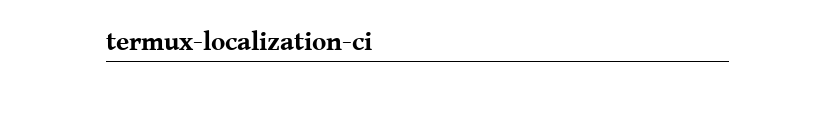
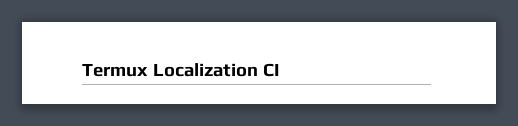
[106,30,372,50] termux-localization-ci -> [82,63,279,77] Termux Localization CI

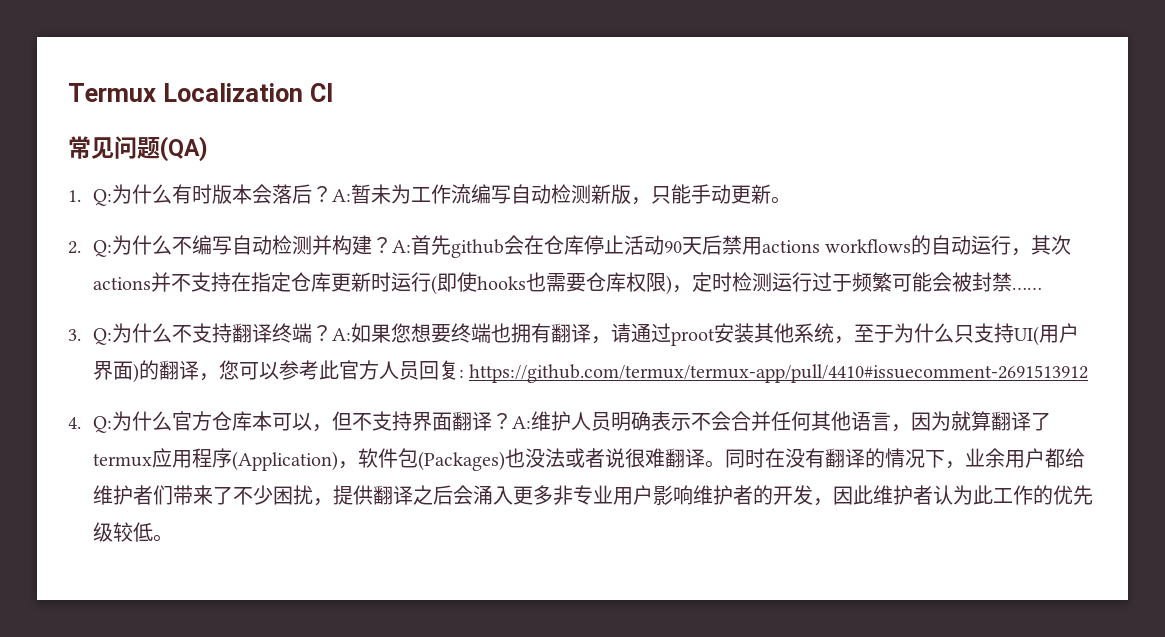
(279, 70) none -> [68,136,208,162] [68,184,792,206] [68,235,1072,258] [93,272,1043,295] [68,323,1080,346] [93,360,1089,383] [68,411,1052,433] [93,448,1086,471] [93,485,1094,506] [93,522,174,542] // 常见问题(QA) // 1. Q:为什么有时版本会落后？A:暂未为工作流编写自动检测新版，只能手动更新。 // 2. Q:为什么不编写自动检测并构建？A:首先github会在仓库停止活动90天后禁用actions workflows的自动运行，其次actions并不支持在指定仓库更新时运行(即使hooks也需要仓库权限)，定时检测运行过于频繁可能会被封禁…… // 3. Q:为什么不支持翻译终端？A:如果您想要终端也拥有翻译，请通过proot安装其他系统，至于为什么只支持UI(用户界面)的翻译，您可以参考此官方人员回复: https://github.com/termux/termux-app/pull/4410#issuecomment-2691513912 // 4. Q:为什么官方仓库本可以，但不支持界面翻译？A:维护人员明确表示不会合并任何其他语言，因为就算翻译了termux应用程序(Application)，软件包(Packages)也没法或者说很难翻译。同时在没有翻译的情况下，业余用户都给维护者们带来了不少困扰，提供翻译之后会涌入更多非专业用户影响维护者的开发，因此维护者认为此工作的优先级较低。

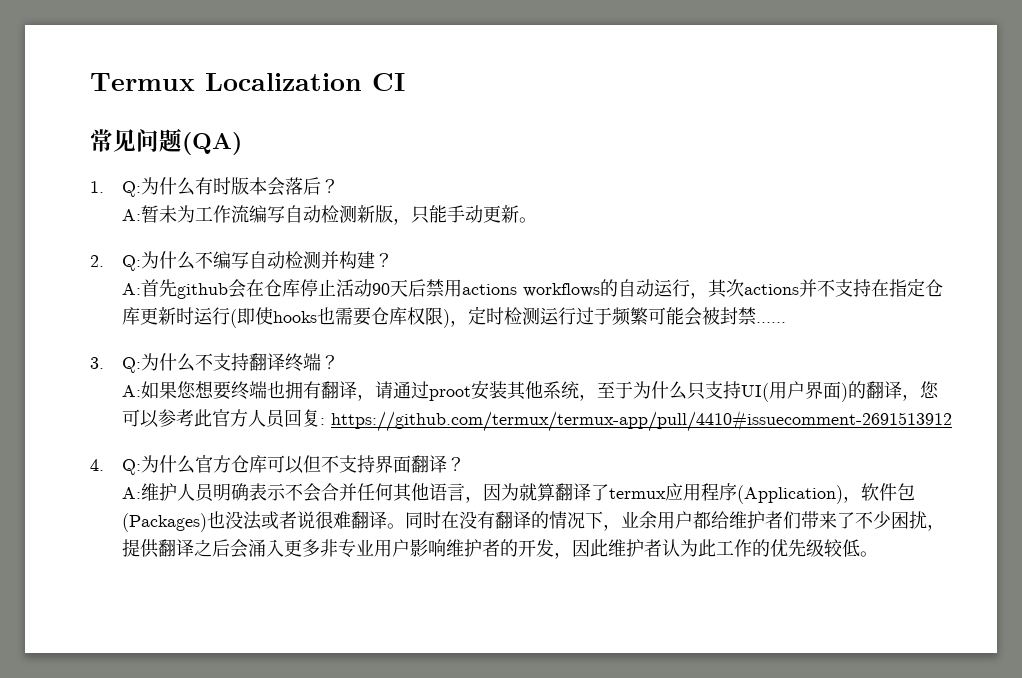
(333, 194) none -> (339, 186) //
(393, 245) none -> (393, 260) //
(333, 333) none -> (339, 362) //
[252,411,333,432] 本可以， -> [266,455,304,474] 可以
(513, 421) none -> (465, 464) //

